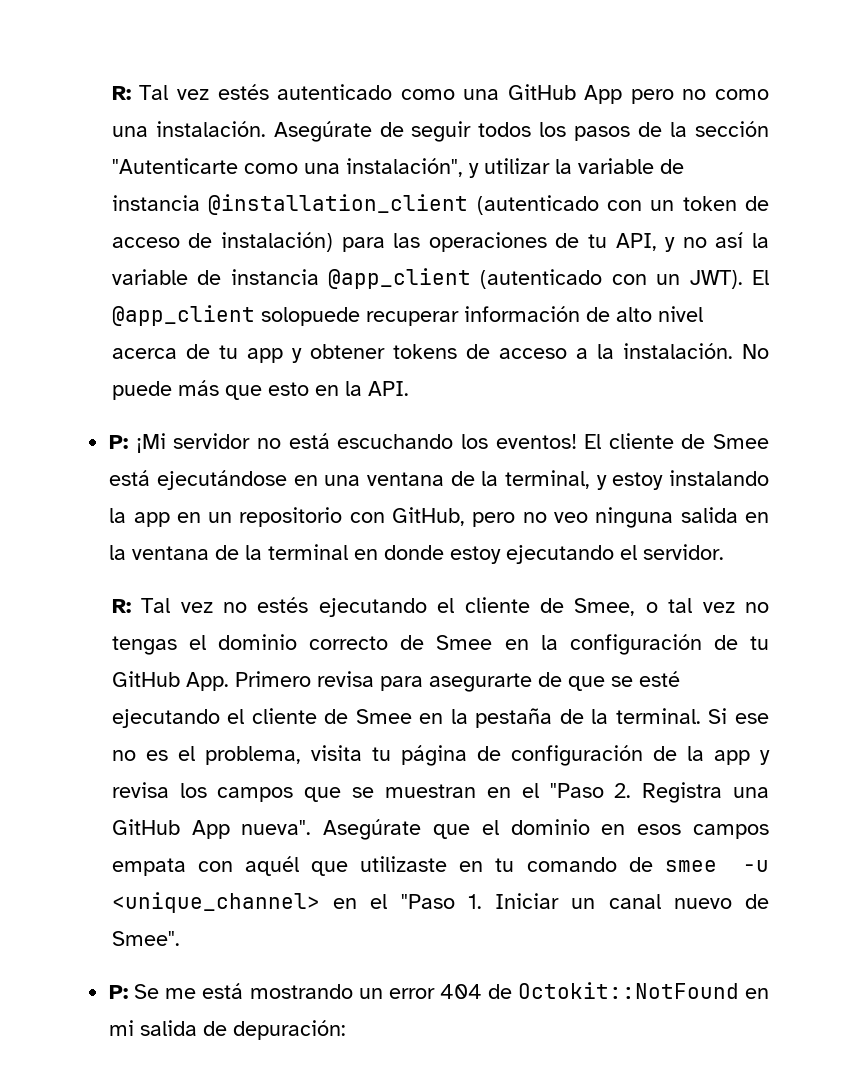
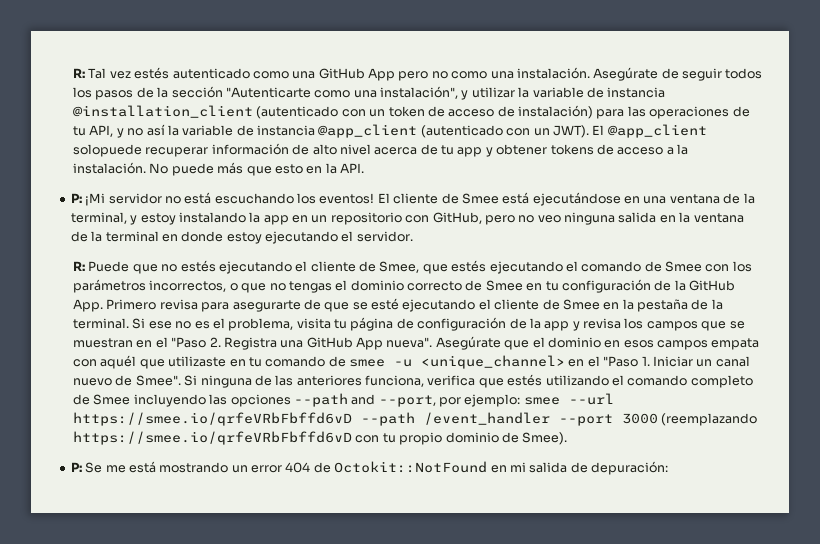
[141,598,213,613] Tal vez -> [88,261,158,274] Puede que
[645,598,735,613] o tal vez -> [422,260,752,274] [73,279,267,293] que estés ejecutando el comando de Smee con los parámetros incorrectos, o que
[540,634,769,655] la configuración de tu -> [545,279,686,293] tu configuración de la
(180, 938) none -> [184,374,753,388] [73,393,614,407] [73,412,758,426] [73,431,568,445] Si ninguna de las anteriores funciona, verifica que estés utilizando el comando completo de Smee incluyendo las opciones --path and --port, por ejemplo: smee --url https://smee.io/qrfeVRbFbffd6vD --path /event_handler --port 3000 (reemplazando https://smee.io/qrfeVRbFbffd6vD con tu propio dominio de Smee).

